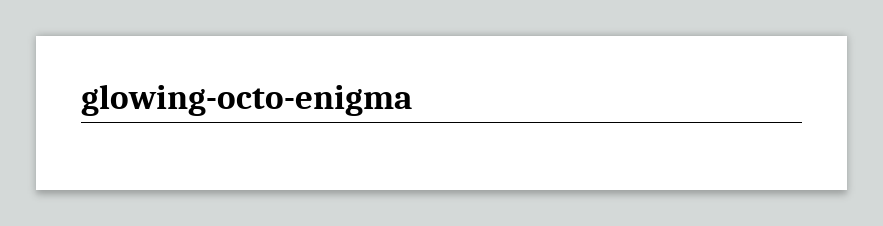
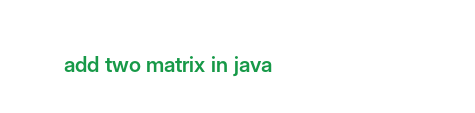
[81,84,412,116] glowing-octo-enigma -> [64,56,272,77] add two matrix in java

